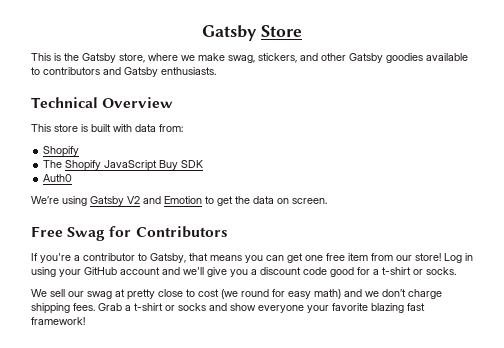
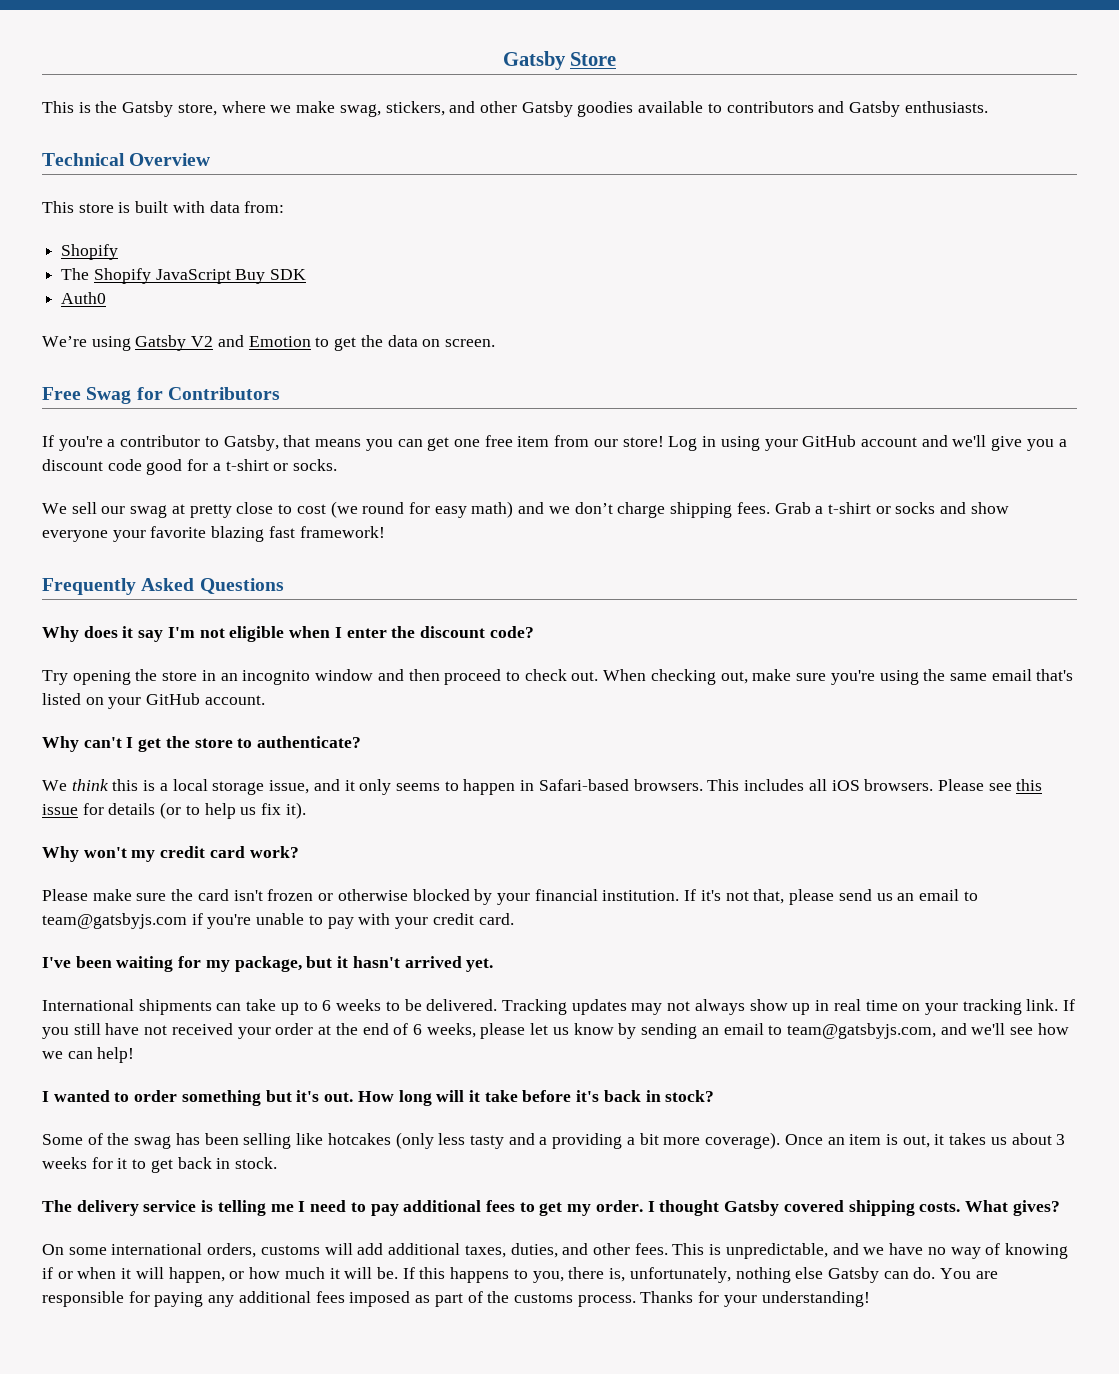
(85, 321) none -> [42,578,284,595] [42,626,534,642] [42,669,1074,685] [42,693,265,709] [42,736,362,752] [42,779,1043,795] [42,802,306,819] [42,846,299,862] [42,889,978,905] [42,913,514,929] [42,956,494,972] [42,999,1076,1015] [42,1023,1069,1039] [42,1047,135,1063] [42,1090,715,1106] [42,1132,1066,1149] [42,1157,278,1173] [42,1200,1060,1216] [42,1243,1068,1259] [42,1267,998,1283] [42,1291,870,1307] // Frequently Asked Questions // Why does it say I'm not eligible when I enter the discount code? // Try opening the store in an incognito window and then proceed to check out. When checking out, make sure you're using the same email that's listed on your GitHub account. // Why can't I get the store to authenticate? // We think this is a local storage issue, and it only seems to happen in Safari-based browsers. This includes all iOS browsers. Please see this issue for details (or to help us fix it). // Why won't my credit card work? // Please make sure the card isn't frozen or otherwise blocked by your financial institution. If it's not that, please send us an email to team@gatsbyjs.com if you're unable to pay with your credit card. // I've been waiting for my package, but it hasn't arrived yet. // International shipments can take up to 6 weeks to be delivered. Tracking updates may not always show up in real time on your tracking link. If you still have not received your order at the end of 6 weeks, please let us know by sending an email to team@gatsbyjs.com, and we'll see how we can help! // I wanted to order something but it's out. How long will it take before it's back in stock? // Some of the swag has been selling like hotcakes (only less tasty and a providing a bit more coverage). Once an item is out, it takes us about 3 weeks for it to get back in stock. // The delivery service is telling me I need to pay additional fees to get my order. I thought Gatsby covered shipping costs. What gives? // On some international orders, customs will add additional taxes, duties, and other fees. This is unpredictable, and we have no way of knowing if or when it will happen, or how much it will be. If this happens to you, there is, unfortunately, nothing else Gatsby can do. You are responsible for paying any additional fees imposed as part of the customs process. Thanks for your understanding!

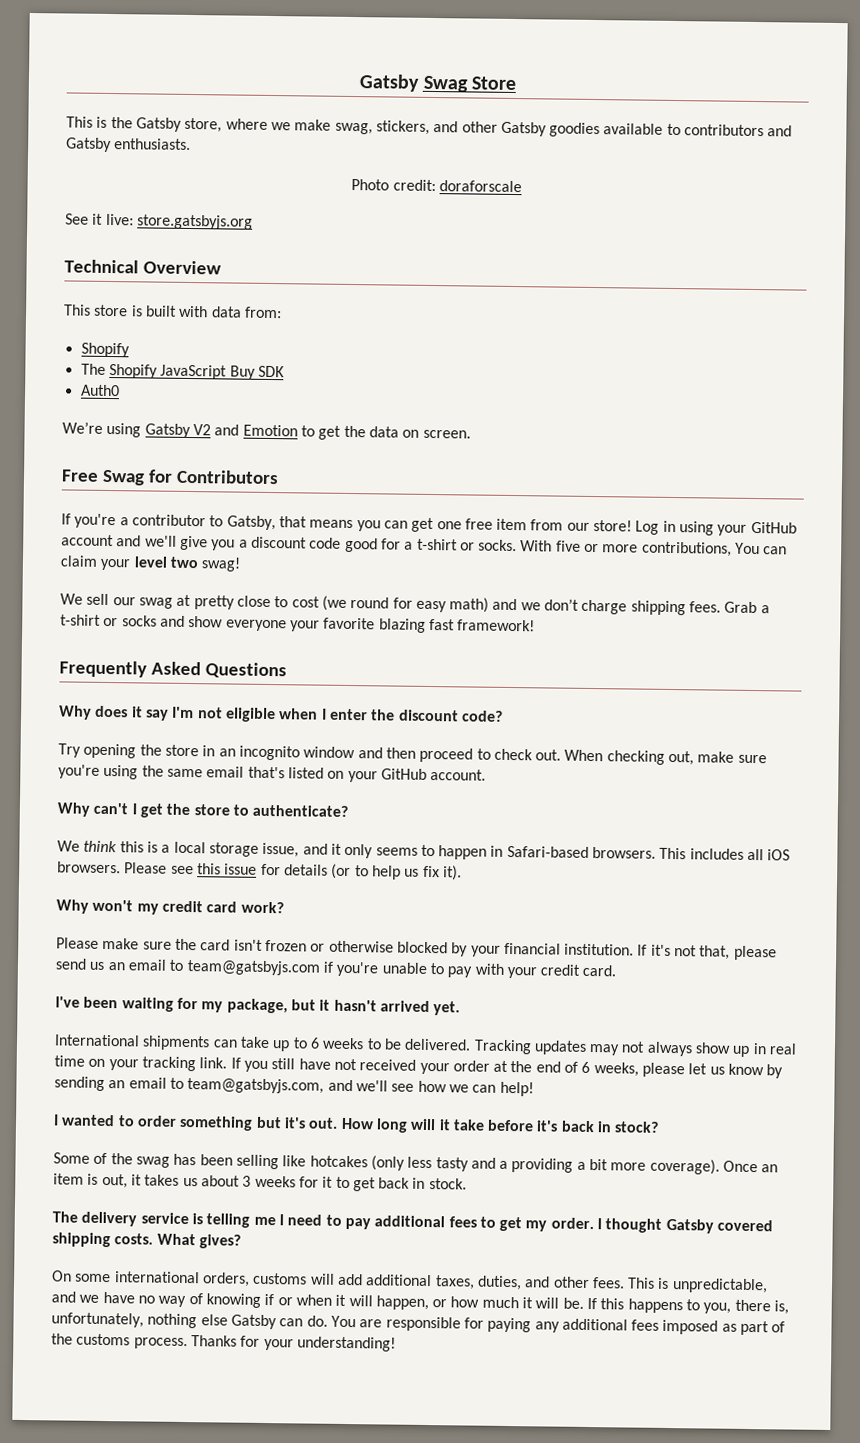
[502,51,566,70] Gatsby -> [359,74,468,93] Gatsby Swag
(988, 107) none -> [351,178,522,193] [65,213,253,230] // Photo credit: doraforscale // See it live: store.gatsbyjs.org
(338, 465) none -> [520,540,788,557] [60,555,242,572] With five or more contributions, You can claim your level two swag!

